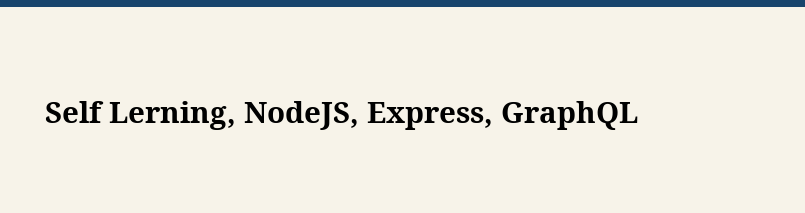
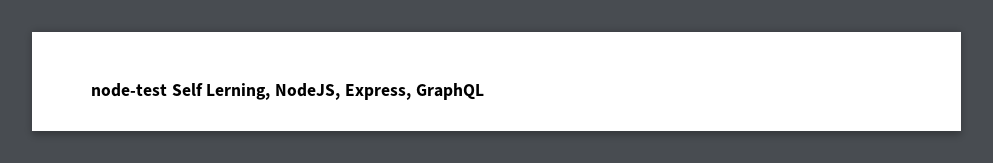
(45, 112) none -> [91,83,167,97] node-test

